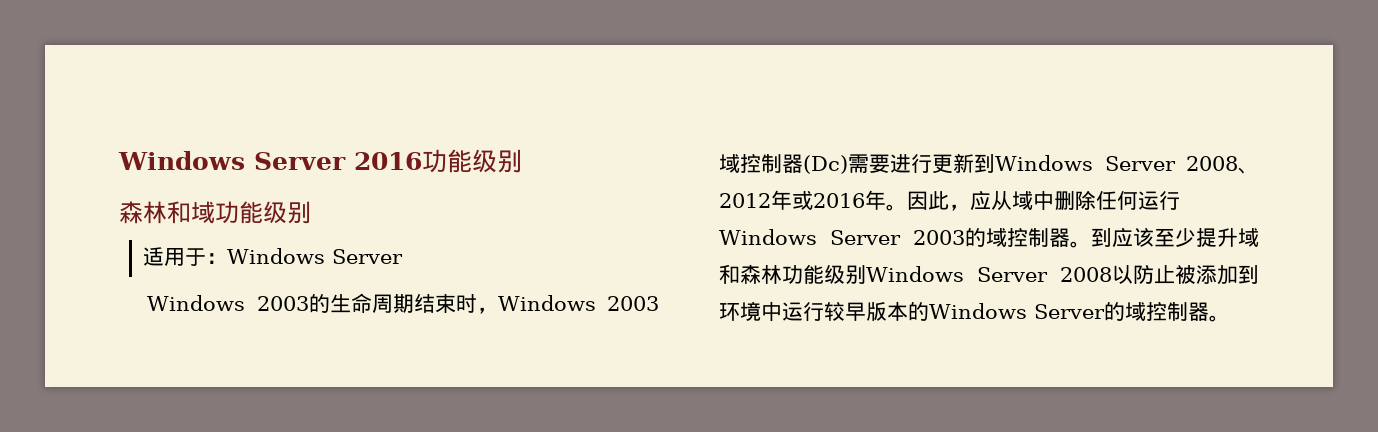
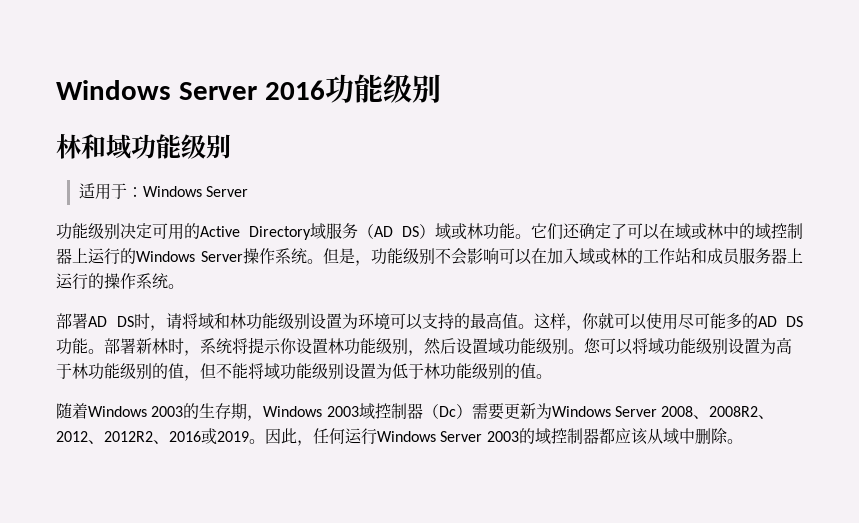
[119,201,143,224] 森 -> (441, 88) none
[147,293,477,313] Windows 2003的生命周期结束时 -> [56,223,803,240] [56,248,803,266] [56,273,184,290] [56,312,803,331] [56,337,792,356] [56,363,552,381] [56,403,248,419] 功能级别决定可用的Active Directory域服务（AD DS）域或林功能。它们还确定了可以在域或林中的域控制器上运行的Windows Server操作系统。但是，功能级别不会影响可以在加入域或林的工作站和成员服务器上运行的操作系统。 // 部署AD DS时，请将域和林功能级别设置为环境可以支持的最高值。这样，你就可以使用尽可能多的AD DS功能。部署新林时，系统将提示你设置林功能级别，然后设置域功能级别。您可以将域功能级别设置为高于林功能级别的值，但不能将域功能级别设置为低于林功能级别的值。 // 随着Windows 2003的生存期
[803,153,1259,174] [719,190,1096,211] (Dc)需要进行更新到Windows Server 2008、2012年或2016年。因此，应从域中删除 -> [422,403,775,420] [56,428,313,446] （Dc）需要更新为Windows Server 2008、2008R2、2012、2012R2、2016或2019。因此，
[1070,227,1259,248] [719,264,1259,285] [719,301,1209,322] 。到应该至少提升域和森林功能级别Windows Server 2008以防止被添加到环境中运行较早版本的Windows Server的域控制器 -> [598,428,728,445] 都应该从域中删除

